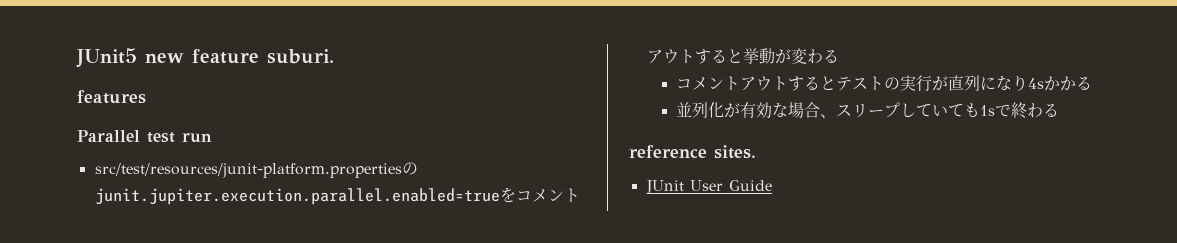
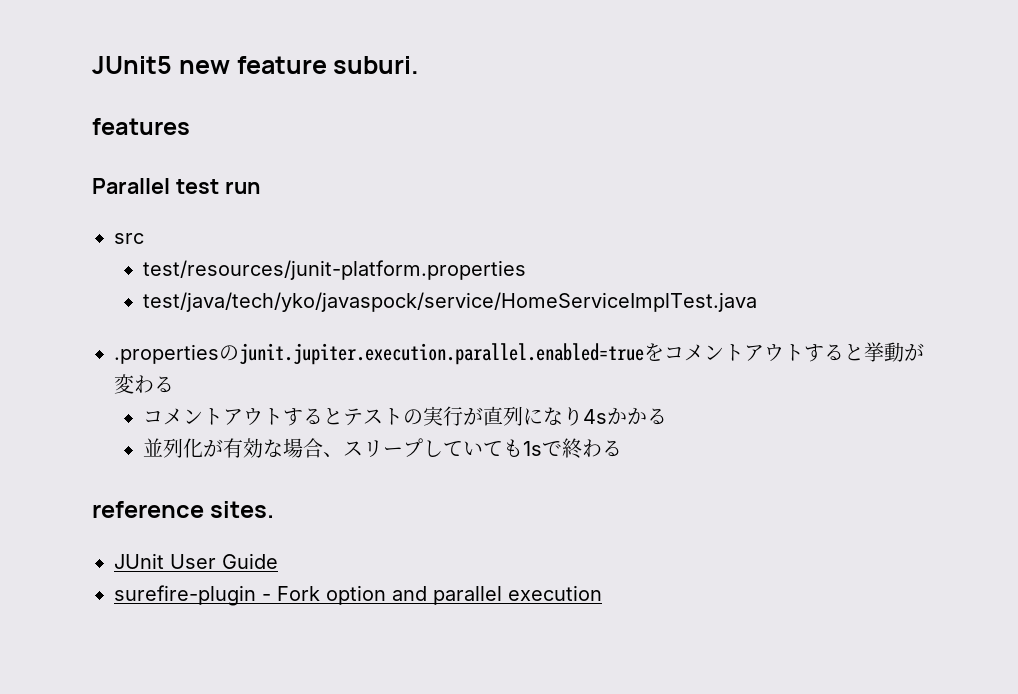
[94,163,402,178] src/test/resources/junit-platform.properties -> [114,233,144,244] [143,260,527,280] [143,292,758,312] [114,344,219,364] src // test/resources/junit-platform.properties // test/java/tech/yko/javaspock/service/HomeServiceImplTest.java // .properties
(772, 185) none -> [114,585,602,606] // surefire-plugin - Fork option and parallel execution

